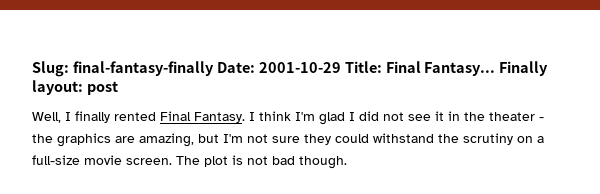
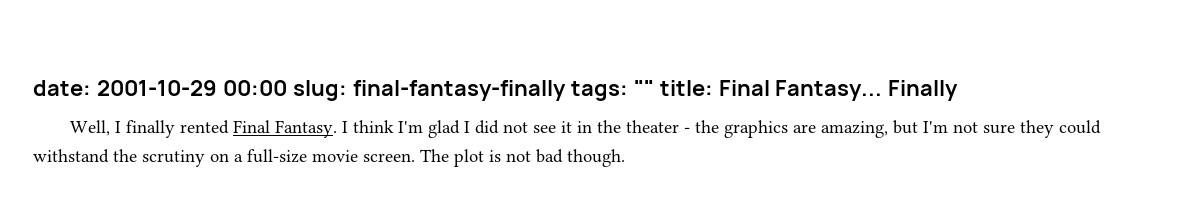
[32,61,382,77] Slug: final-fantasy-finally Date: 2001-10-29 Title: -> [33,80,713,101] date: 2001-10-29 00:00 slug: final-fantasy-finally tags: "" title:
[32,80,118,95] layout: post -> (959, 90) none

